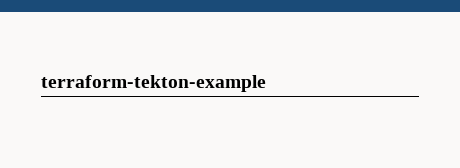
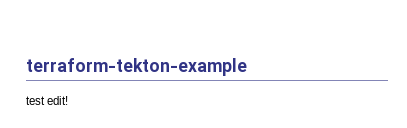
(266, 83) none -> [26,96,69,105] // test edit!

